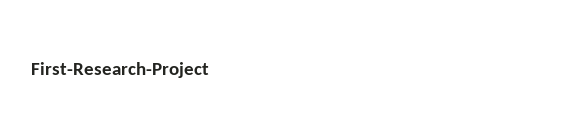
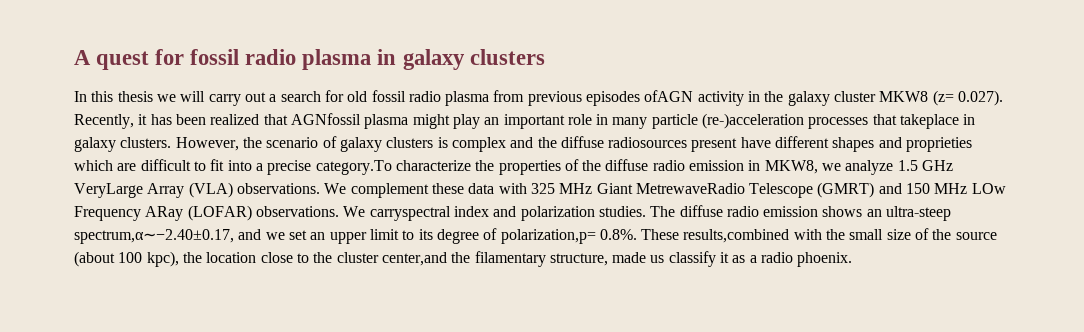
[31,62,209,78] First-Research-Project -> [74,49,545,70] [74,90,1004,106] [74,113,976,129] [74,136,973,152] [74,159,954,175] [74,182,1006,198] [74,205,952,221] [74,228,997,244] [74,251,853,267] A quest for fossil radio plasma in galaxy clusters // In this thesis we will carry out a search for old fossil radio plasma from previous episodes ofAGN activity in the galaxy cluster MKW8 (z= 0.027). Recently, it has been realized that AGNfossil plasma might play an important role in many particle (re-)acceleration processes that takeplace in galaxy clusters. However, the scenario of galaxy clusters is complex and the diffuse radiosources present have different shapes and proprieties which are difficult to fit into a precise category.To characterize the properties of the diffuse radio emission in MKW8, we analyze 1.5 GHz VeryLarge Array (VLA) observations. We complement these data with 325 MHz Giant MetrewaveRadio Telescope (GMRT) and 150 MHz LOw Frequency ARay (LOFAR) observations. We carryspectral index and polarization studies. The diffuse radio emission shows an ultra-steep spectrum,α∼−2.40±0.17, and we set an upper limit to its degree of polarization,p= 0.8%. These results,combined with the small size of the source (about 100 kpc), the location close to the cluster center,and the filamentary structure, made us classify it as a radio phoenix.

